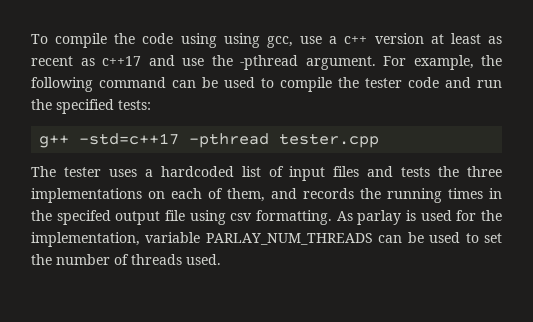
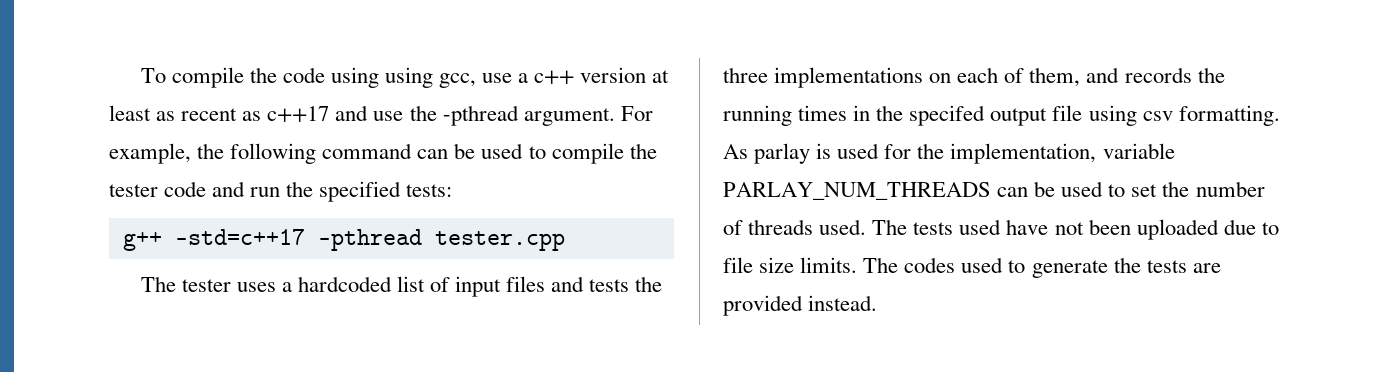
(221, 259) none -> [872,219,1279,240] [723,257,1221,278] [723,295,878,316] The tests used have not been uploaded due to file size limits. The codes used to generate the tests are provided instead.

